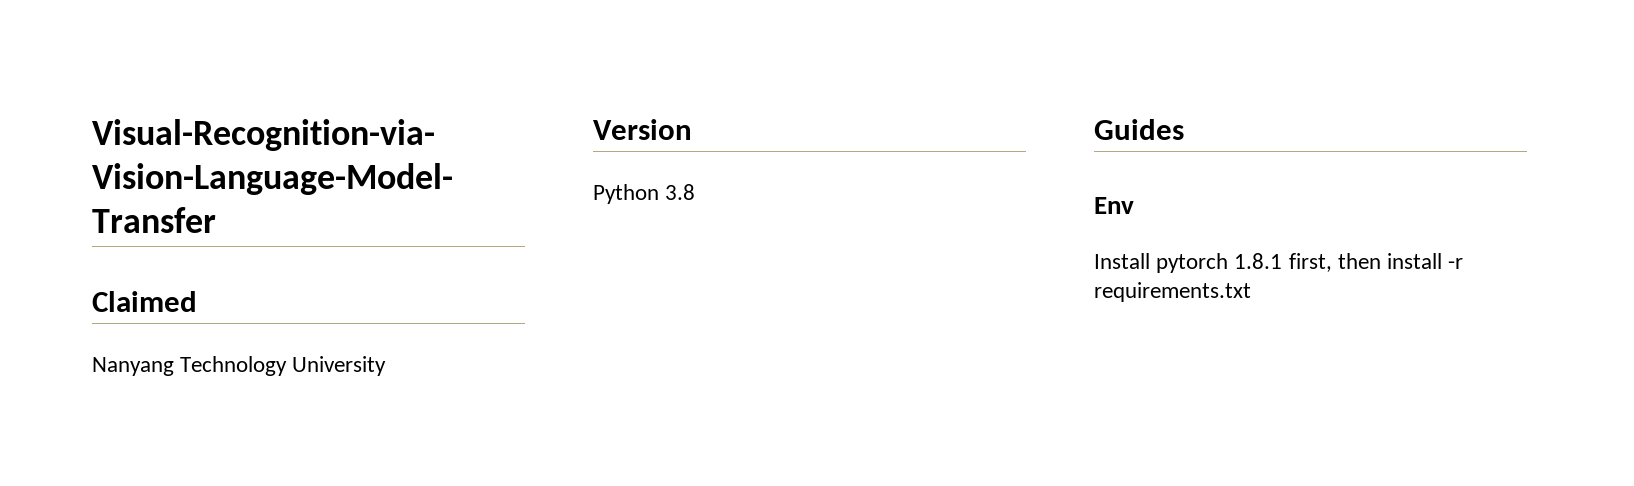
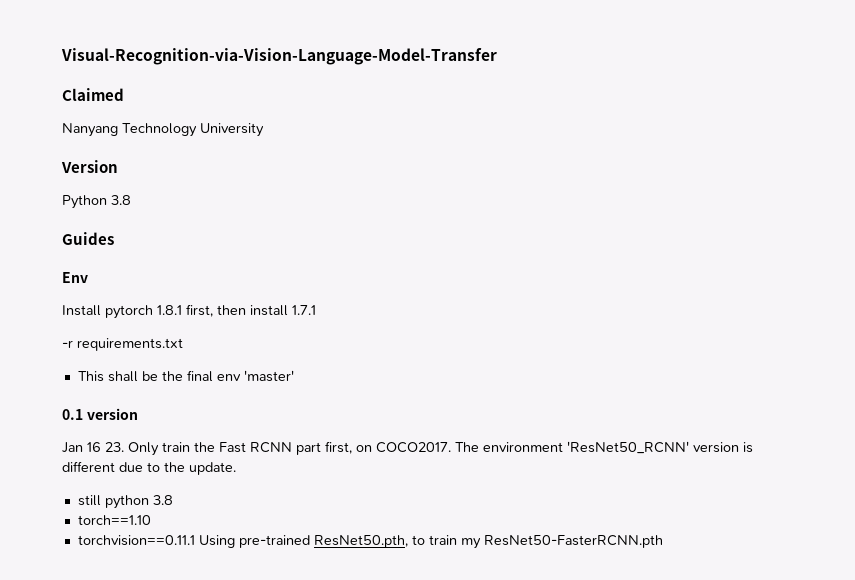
(1443, 261) none -> [292,305,316,315] 1.7.1 //
(1251, 292) none -> [77,370,294,382] [62,408,138,420] [62,441,753,456] [62,461,236,475] [77,495,173,509] [77,515,151,525] [77,535,663,549] // This shall be the final env 'master' // 0.1 version // Jan 16 23. Only train the Fast RCNN part first, on COCO2017. The environment 'ResNet50_RCNN' version is different due to the update. // still python 3.8 // torch==1.10 // torchvision==0.11.1 Using pre-trained ResNet50.pth, to train my ResNet50-FasterRCNN.pth

